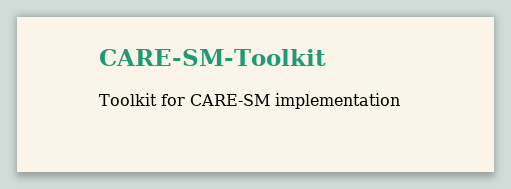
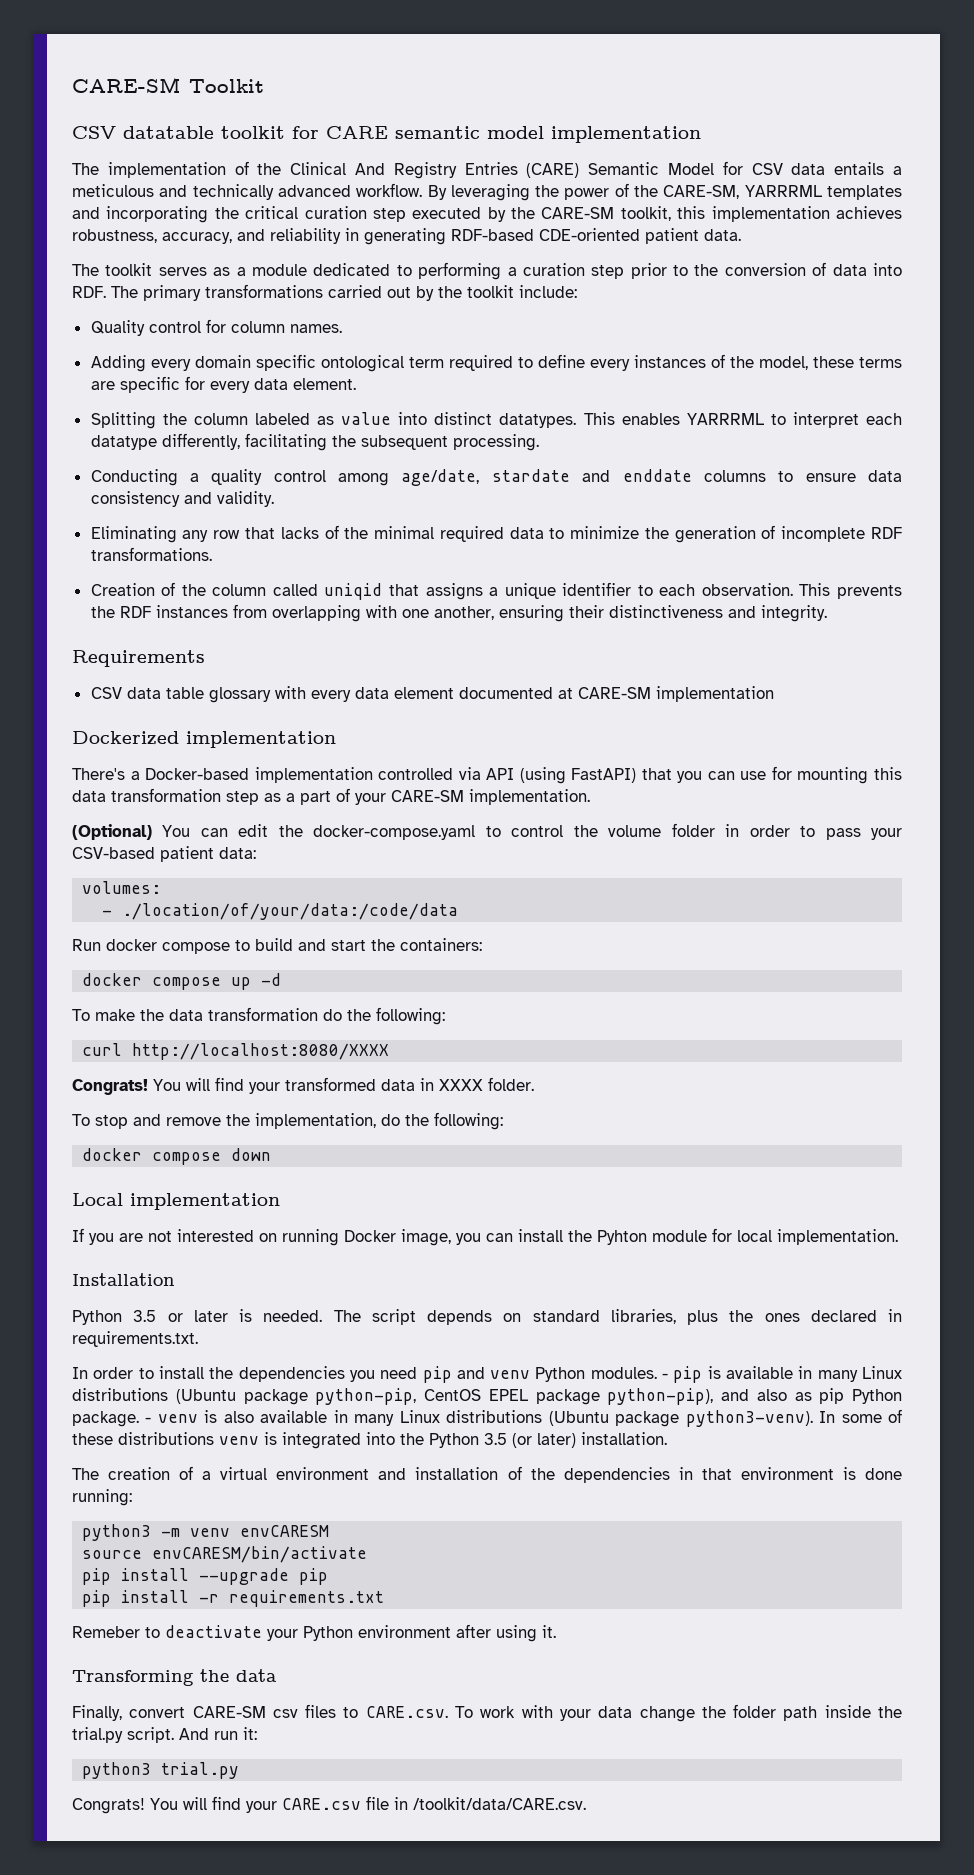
[99,49,326,66] [99,93,400,109] CARE-SM-Toolkit // Toolkit for CARE-SM implementation -> [72,77,264,93] [72,126,701,143] [72,161,902,179] [72,183,902,201] [72,206,902,223] [72,228,741,245] [72,262,903,280] [72,284,577,301] [90,319,342,336] [90,354,902,372] [90,376,356,393] [90,412,903,429] [90,433,539,451] [90,469,903,486] [90,491,274,507] [90,525,902,543] [90,547,212,561] [90,582,902,600] [90,604,827,622] [72,650,205,667] [90,686,774,703] [72,731,336,748] [72,766,902,784] [72,788,590,805] [72,823,903,840] [72,846,256,862] [82,881,162,894] [102,903,459,920] [72,938,482,954] [82,973,282,990] [72,1007,445,1025] [82,1043,390,1060] [72,1077,534,1095] [72,1112,503,1130] [82,1148,272,1165] [72,1193,280,1210] [72,1228,898,1246] [72,1273,175,1286] [72,1309,902,1325] [72,1331,198,1347] [72,1366,902,1383] [72,1388,902,1405] [72,1409,902,1427] [72,1432,667,1449] [72,1466,903,1483] [72,1489,132,1506] [82,1524,330,1541] [82,1546,368,1563] [82,1568,329,1585] [82,1590,385,1607] [72,1624,556,1642] [72,1669,277,1686] [72,1704,902,1722] [72,1727,257,1743] [82,1762,240,1779] [72,1796,586,1814] CARE-SM Toolkit // CSV datatable toolkit for CARE semantic model implementation // The implementation of the Clinical And Registry Entries (CARE) Semantic Model for CSV data entails a meticulous and technically advanced workflow. By leveraging the power of the CARE-SM, YARRRML templates and incorporating the critical curation step executed by the CARE-SM toolkit, this implementation achieves robustness, accuracy, and reliability in generating RDF-based CDE-oriented patient data. // The toolkit serves as a module dedicated to performing a curation step prior to the conversion of data into RDF. The primary transformations carried out by the toolkit include: // Quality control for column names. // Adding every domain specific ontological term required to define every instances of the model, these terms are specific for every data element. // Splitting the column labeled as value into distinct datatypes. This enables YARRRML to interpret each datatype differently, facilitating the subsequent processing. // Conducting a quality control among age/date, stardate and enddate columns to ensure data consistency and validity. // Eliminating any row that lacks of the minimal required data to minimize the generation of incomplete RDF transformations. // Creation of the column called uniqid that assigns a unique identifier to each observation. This prevents the RDF instances from overlapping with one another, ensuring their distinctiveness and integrity. // Requirements // CSV data table glossary with every data element documented at CARE-SM implementation // Dockerized implementation // There's a Docker-based implementation controlled via API (using FastAPI) that you can use for mounting this data transformation step as a part of your CARE-SM implementation. // (Optional) You can edit the docker-compose.yaml to control the volume folder in order to pass your CSV-based patient data: // volumes: // - ./location/of/your/data:/code/data // Run docker compose to build and start the containers: // docker compose up -d // To make the data transformation do the following: // curl http://localhost:8080/XXXX // Congrats! You will find your transformed data in XXXX folder. // To stop and remove the implementation, do the following: // docker compose down // Local implementation // If you are not interested on running Docker image, you can install the Pyhton module for local implementation. // Installation // Python 3.5 or later is needed. The script depends on standard libraries, plus the ones declared in requirements.txt. // In order to install the dependencies you need pip and venv Python modules. - pip is available in many Linux distributions (Ubuntu package python-pip, CentOS EPEL package python-pip), and also as pip Python package. - venv is also available in many Linux distributions (Ubuntu package python3-venv). In some of these distributions venv is integrated into the Python 3.5 (or later) installation. // The creation of a virtual environment and installation of the dependencies in that environment is done running: // python3 -m venv envCARESM // source envCARESM/bin/activate // pip install --upgrade pip // pip install -r requirements.txt // Remeber to deactivate your Python environment after using it. // Transforming the data // Finally, convert CARE-SM csv files to CARE.csv. To work with your data change the folder path inside the trial.py script. And run it: // python3 trial.py // Congrats! You will find your CARE.csv file in /toolkit/data/CARE.csv.

